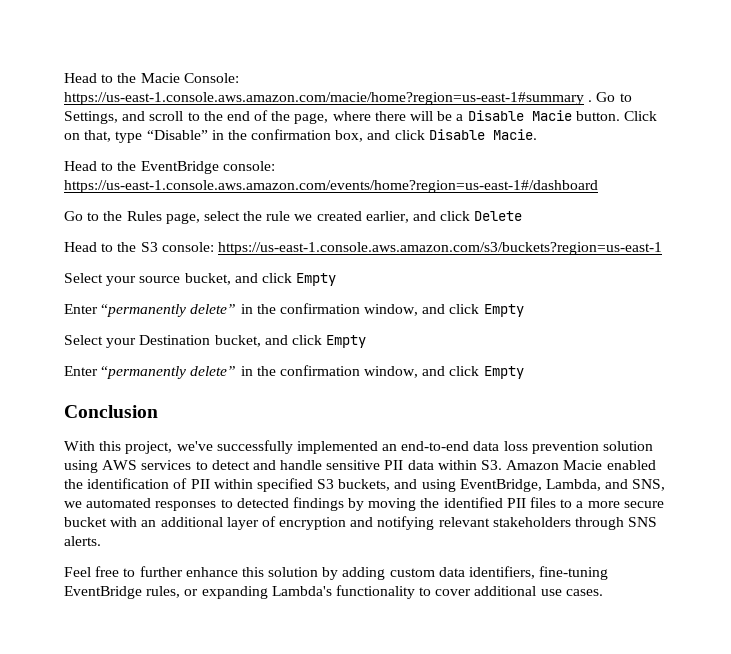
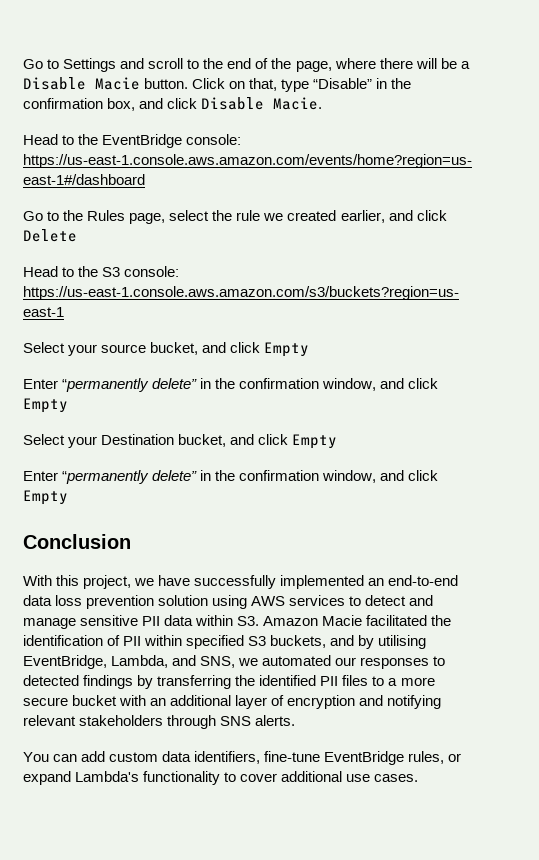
[64,73,239,83] [64,92,632,105] [64,111,118,124] Head to the Macie Console: https://us-east-1.console.aws.amazon.com/macie/home?region=us-east-1#summary . Go to Settings, -> [23,58,117,72] Go to Settings
[176,441,213,451] we've -> [134,575,191,586] we have
[280,460,323,470] handle -> [23,618,76,629] manage
[606,460,656,470] enabled -> [366,615,428,626] facilitated
[421,479,456,492] using -> [358,635,427,649] by utilising
(152, 503) none -> [335,657,357,666] our
[368,498,417,511] moving -> [157,675,232,689] transferring
[64,566,386,580] Feel free to further enhance this solution by adding -> [23,751,106,762] You can add
[539,566,609,580] fine-tuning -> [264,751,321,762] fine-tune
[201,586,268,599] expanding -> [23,771,71,785] expand

